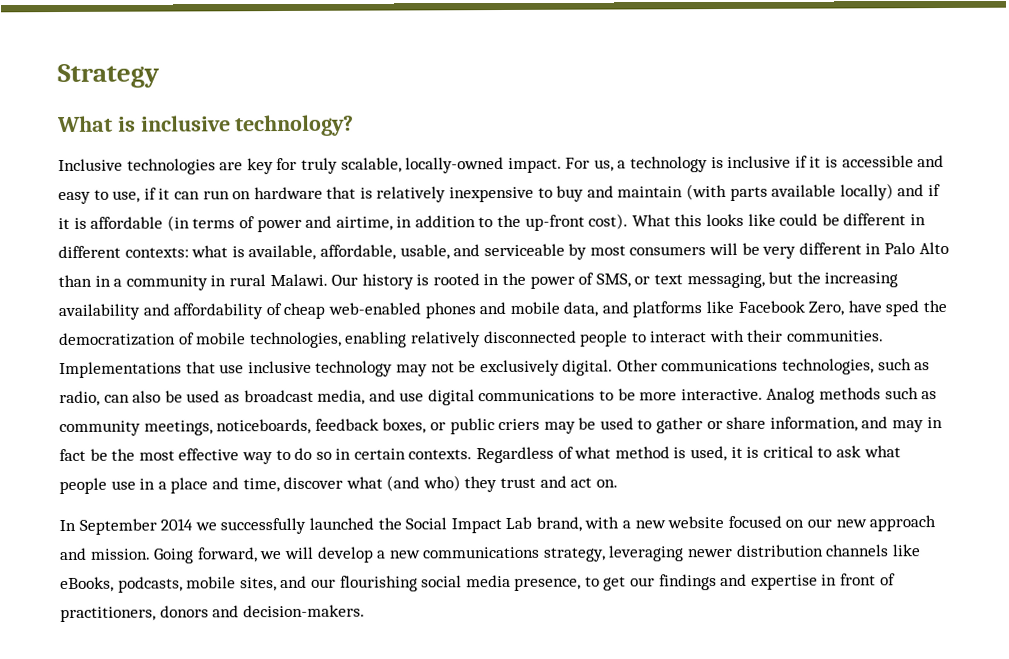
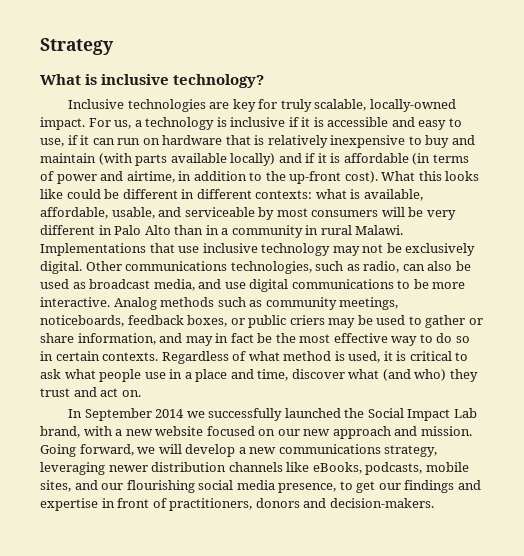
[331,271,899,290] [58,299,948,321] [59,329,885,349] Our history is rooted in the power of SMS, or text messaging, but the increasing availability and affordability of cheap web-enabled phones and mobile data, and platforms like Facebook Zero, have sped the democratization of mobile technologies, enabling relatively disconnected people to interact with their communities. -> (404, 230) none

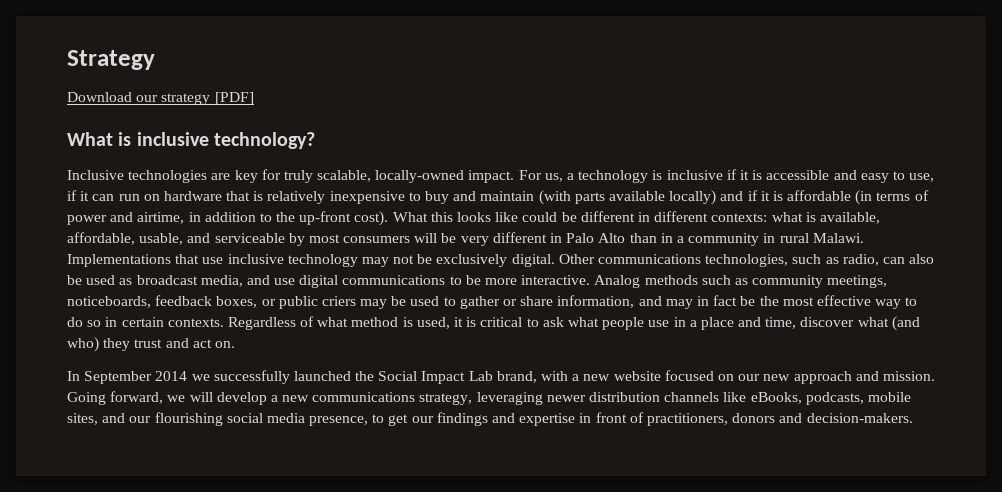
(114, 46) none -> [67,92,254,105] // Download our strategy [PDF]

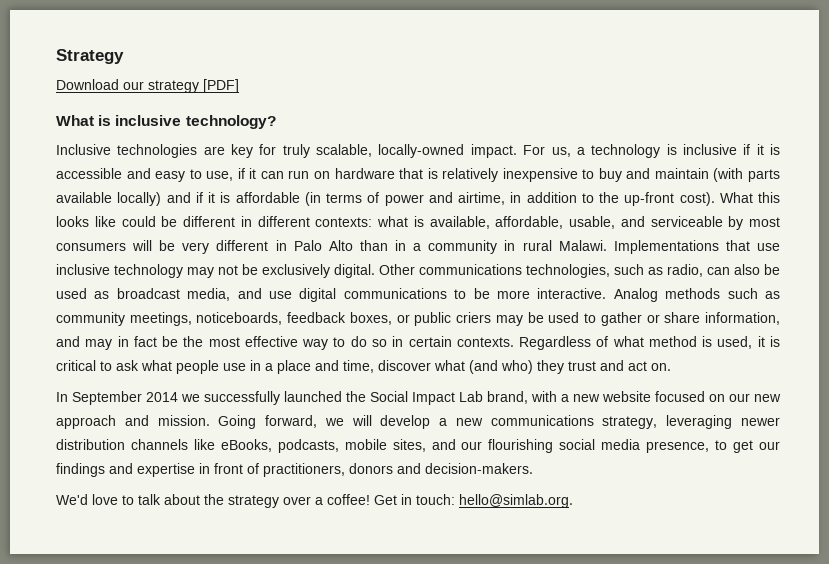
(913, 418) none -> [56,494,573,508] // We'd love to talk about the strategy over a coffee! Get in touch: hello@simlab.org.

